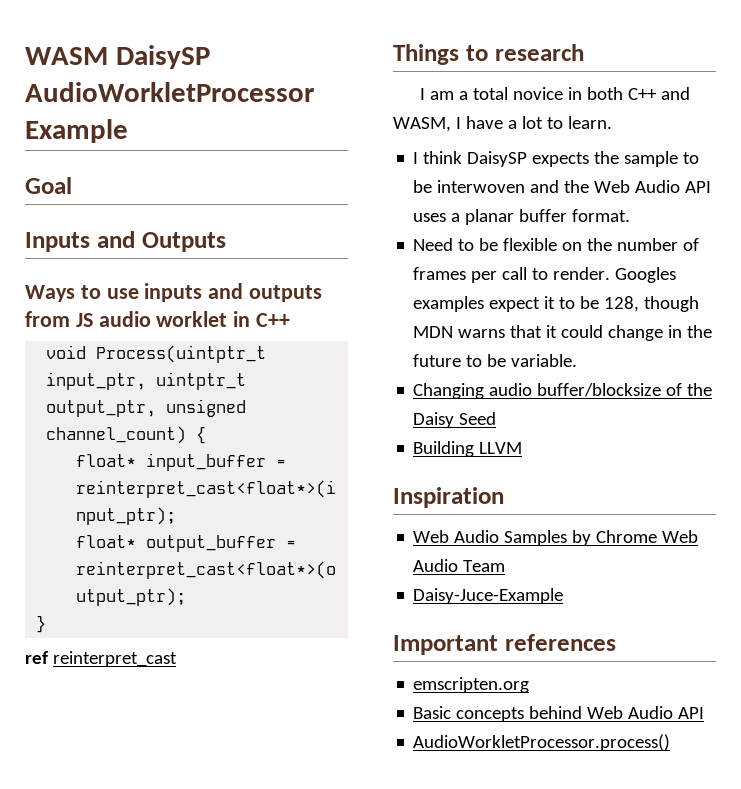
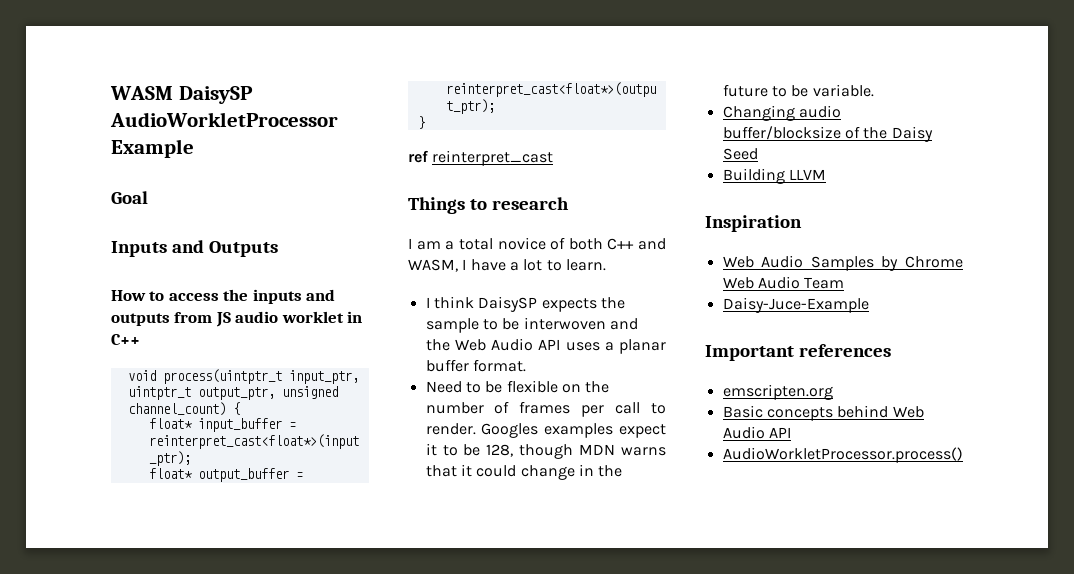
[25,285,139,302] Ways to use -> [111,289,249,301] How to access the
[96,345,267,363] Process(uintptr_t -> [162,369,282,384] process(uintptr_t
[567,87,582,100] in -> [550,237,566,250] of

